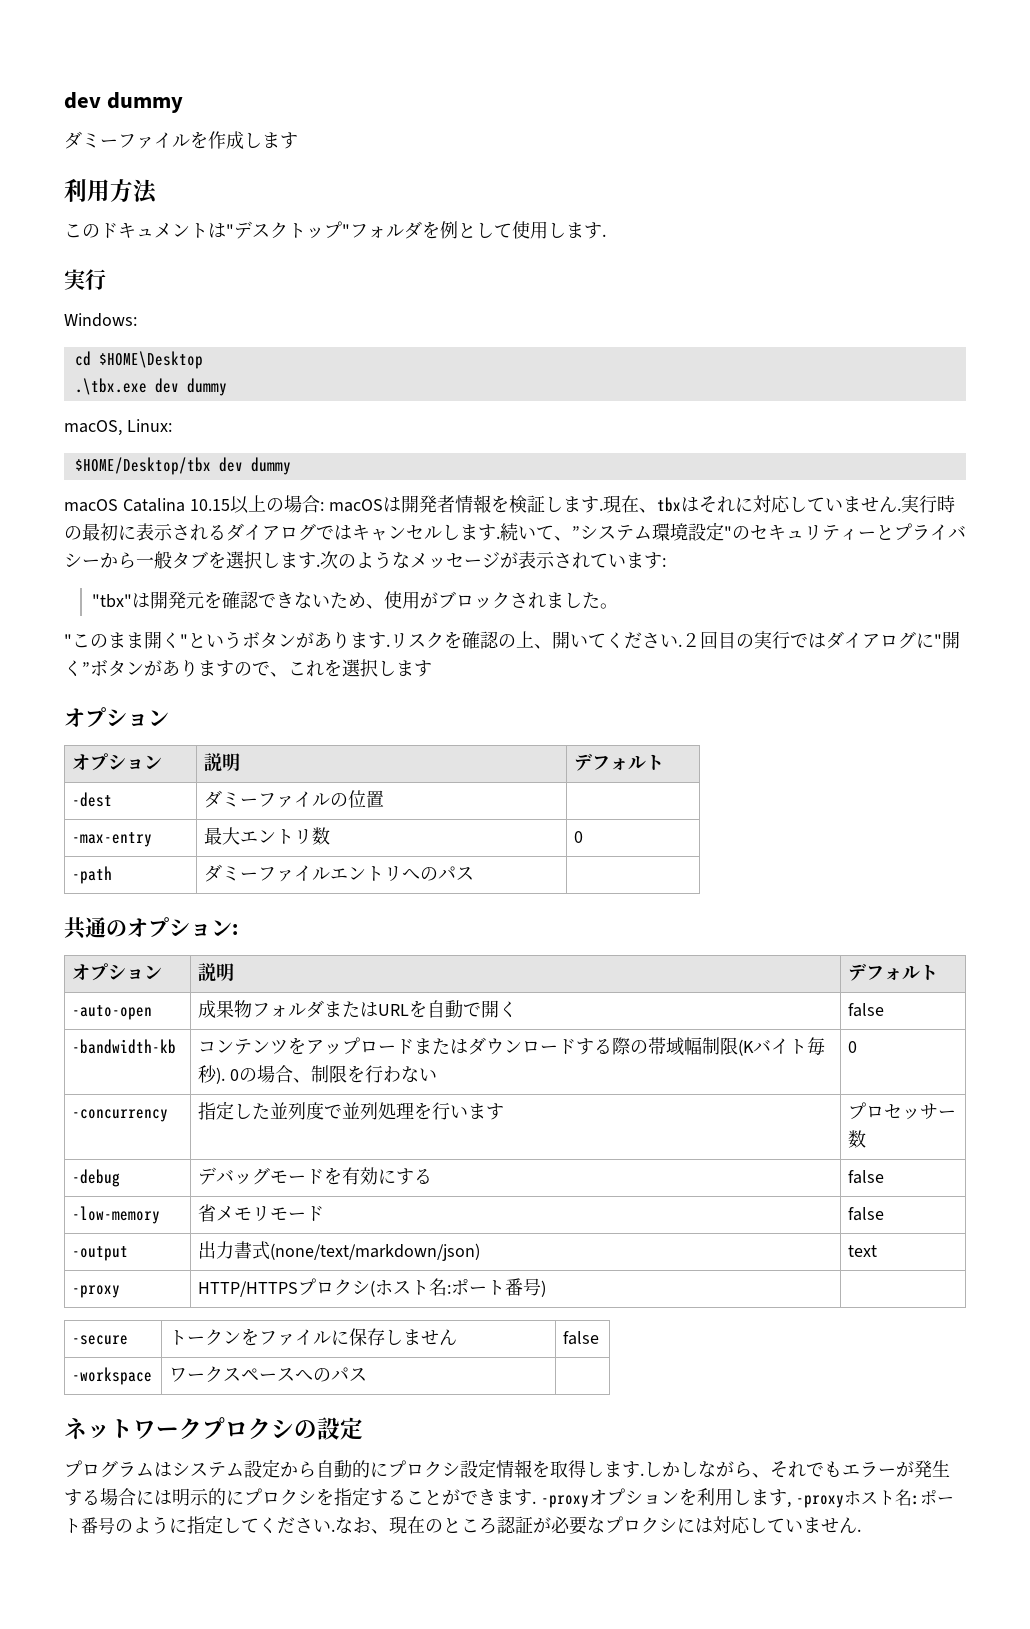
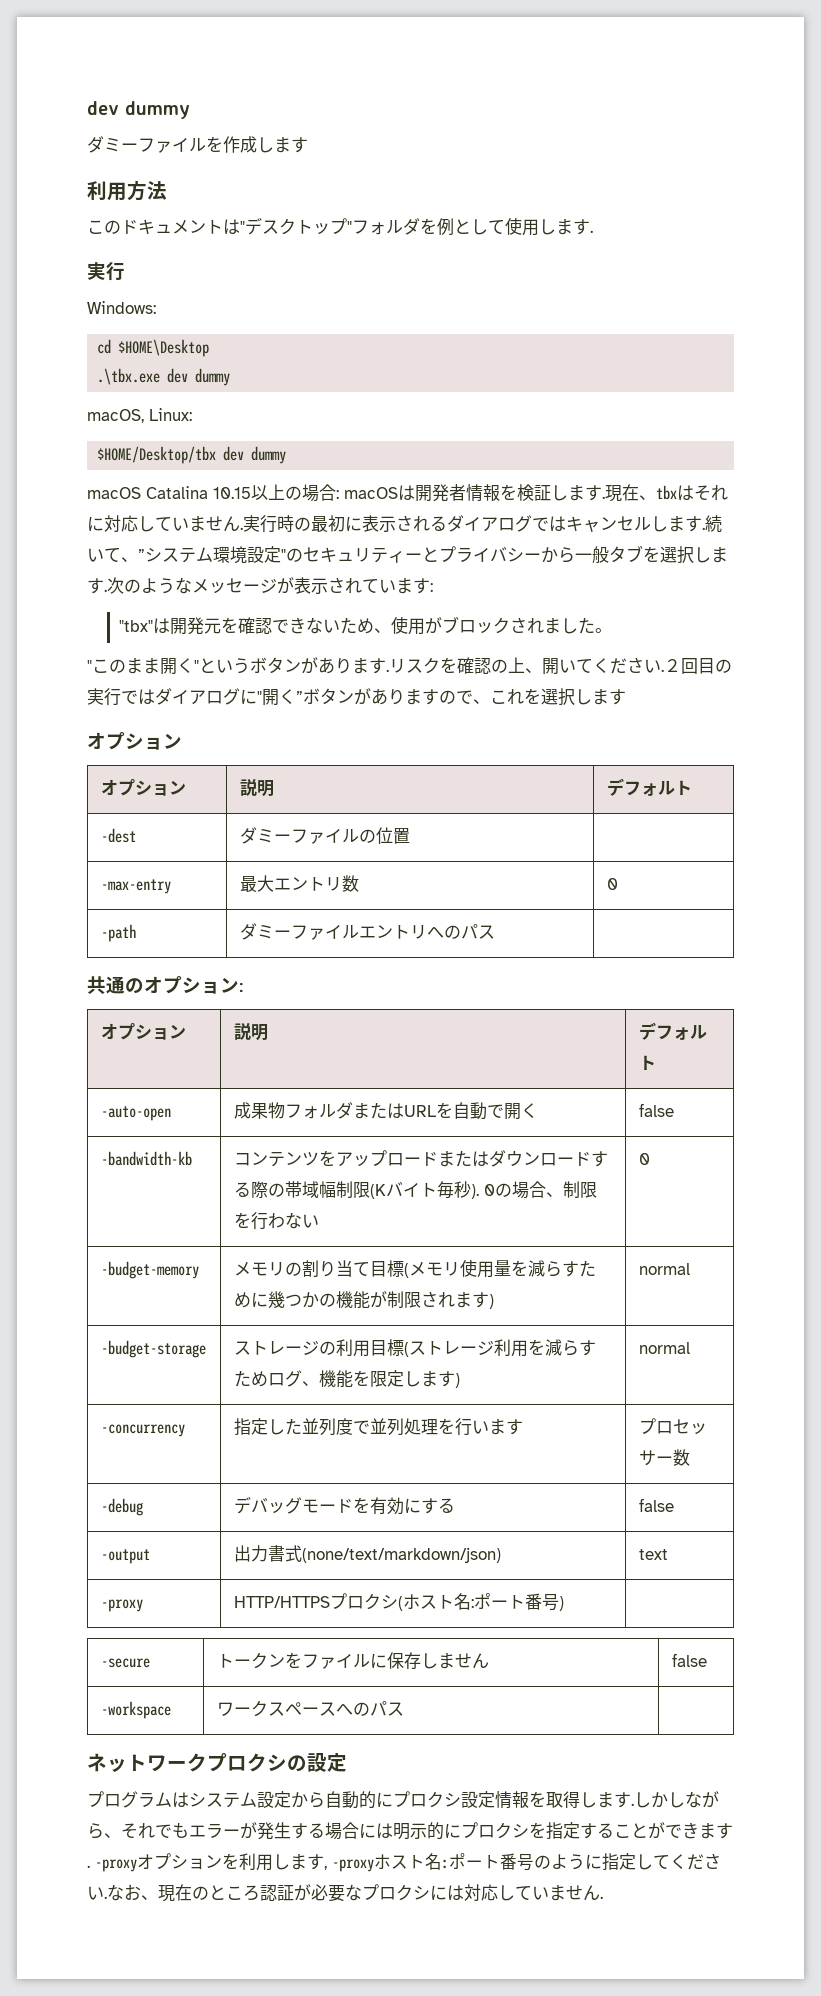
(858, 1047) none -> [100,1261,199,1279] [233,1259,596,1278] [233,1291,494,1309] [638,1263,690,1275] [100,1340,206,1358] [233,1339,596,1357] [233,1370,460,1388] [638,1342,690,1354] // -budget-memory | メモリの割り当て目標(メモリ使用量を減らすために幾つかの機能が制限されます) | normal // -budget-storage | ストレージの利用目標(ストレージ利用を減らすためログ、機能を限定します) | normal
[72,1206,161,1224] [198,1204,325,1222] [848,1207,885,1221] // -low-memory | 省メモリモード | false -> (674, 1505) none

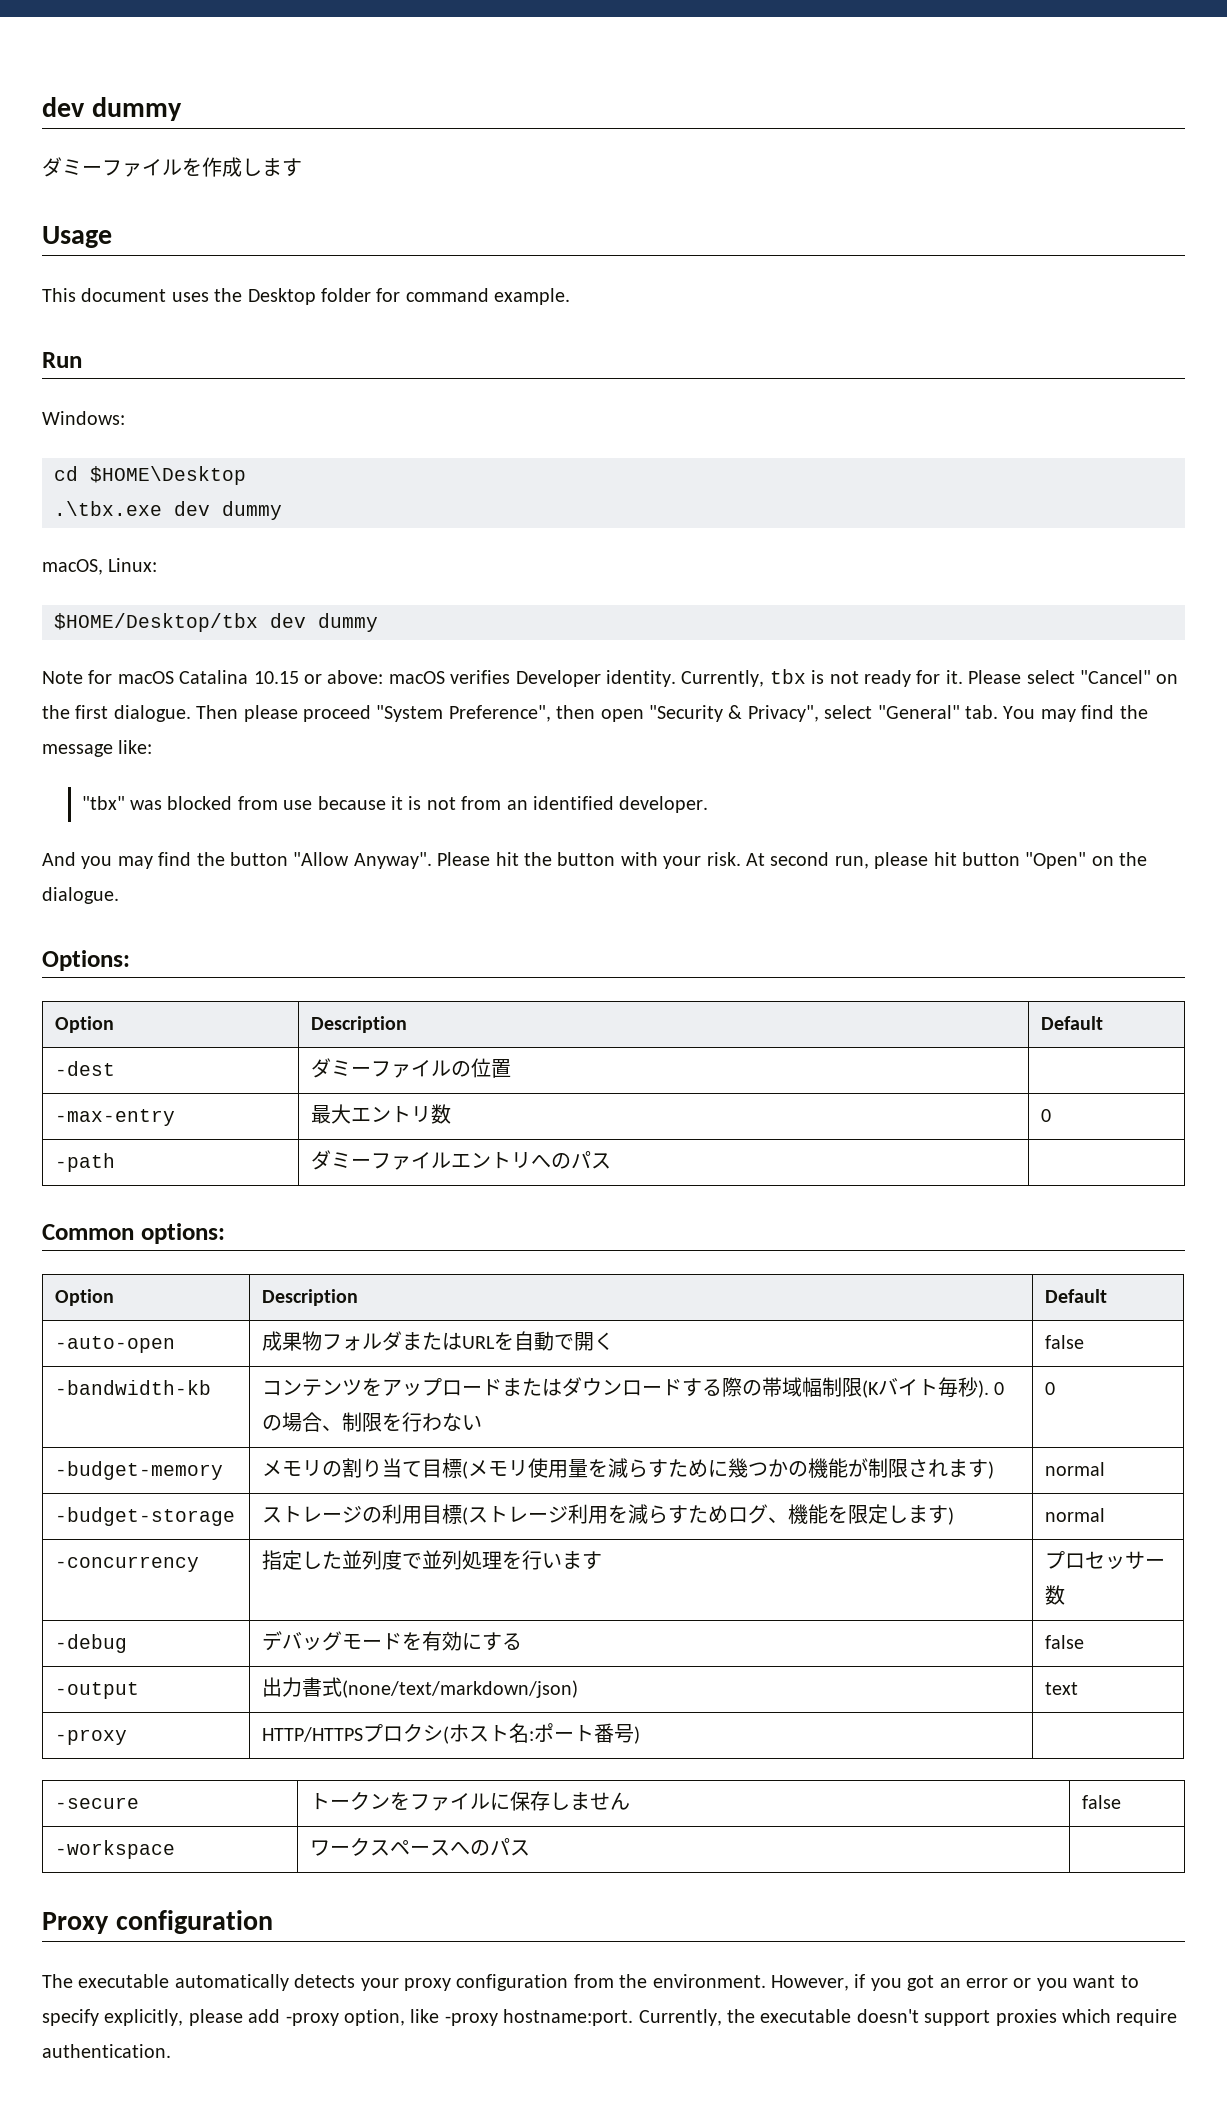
[87,180,167,201] [87,217,593,236] [87,262,125,281] 利用方法 // このドキュメントは"デスクトップ"フォルダを例として使用します. // 実行 -> [42,226,112,248] [42,288,571,305] [42,352,82,368] Usage // This document uses the Desktop folder for command example. // Run
(287, 455) none -> [42,670,113,684] Note for
[251,484,728,502] [87,515,722,533] [87,545,728,564] [87,577,433,594] [119,616,613,635] [87,657,732,675] [87,688,626,706] [87,732,182,750] [100,779,186,796] [239,779,274,797] [606,778,692,796] 以上の場合: macOSは開発者情報を検証します.現在、tbxはそれに対応していません.実行時の最初に表示されるダイアログではキャンセルします.続いて、”システム環境設定"のセキュリティーとプライバシーから一般タブを選択します.次のようなメッセージが表示されています: // "tbx"は開発元を確認できないため、使用がブロックされました。 // "このまま開く"というボタンがあります.リスクを確認の上、開いてください.２回目の実行ではダイアログに"開く”ボタンがありますので、これを選択します // オプション // オプション | 説明 | デフォルト -> [304,669,1179,687] [42,705,1148,722] [42,740,153,757] [81,796,709,813] [42,852,1148,869] [42,887,119,904] [42,950,130,971] [55,1016,115,1033] [311,1016,408,1033] [1041,1016,1104,1030] or above: macOS verifies Developer identity. Currently, tbx is not ready for it. Please select "Cancel" on the first dialogue. Then please proceed "System Preference", then open "Security & Privacy", select "General" tab. You may find the message like: // "tbx" was blocked from use because it is not from an identified developer. // And you may find the button "Allow Anyway". Please hit the button with your risk. At second run, please hit button "Open" on the dialogue. // Options: // Option | Description | Default
[87,976,244,994] [100,1023,186,1040] [233,1023,268,1041] [638,1022,707,1040] [638,1055,656,1070] 共通のオプション: // オプション | 説明 | デフォルト -> [42,1223,225,1244] [55,1289,115,1306] [262,1289,359,1306] [1045,1289,1108,1303] Common options: // Option | Description | Default
[87,1753,347,1772] [87,1791,719,1809] [87,1822,733,1840] [87,1853,721,1872] [87,1884,603,1902] ネットワークプロクシの設定 // プログラムはシステム設定から自動的にプロクシ設定情報を取得します.しかしながら、それでもエラーが発生する場合には明示的にプロクシを指定することができます. -proxyオプションを利用します, -proxyホスト名:ポート番号のように指定してください.なお、現在のところ認証が必要なプロクシには対応していません. -> [42,1910,273,1934] [42,1974,1139,1991] [42,2009,1178,2026] [42,2044,171,2058] Proxy configuration // The executable automatically detects your proxy configuration from the environment. However, if you got an error or you want to specify explicitly, please add -proxy option, like -proxy hostname:port. Currently, the executable doesn't support proxies which require authentication.

